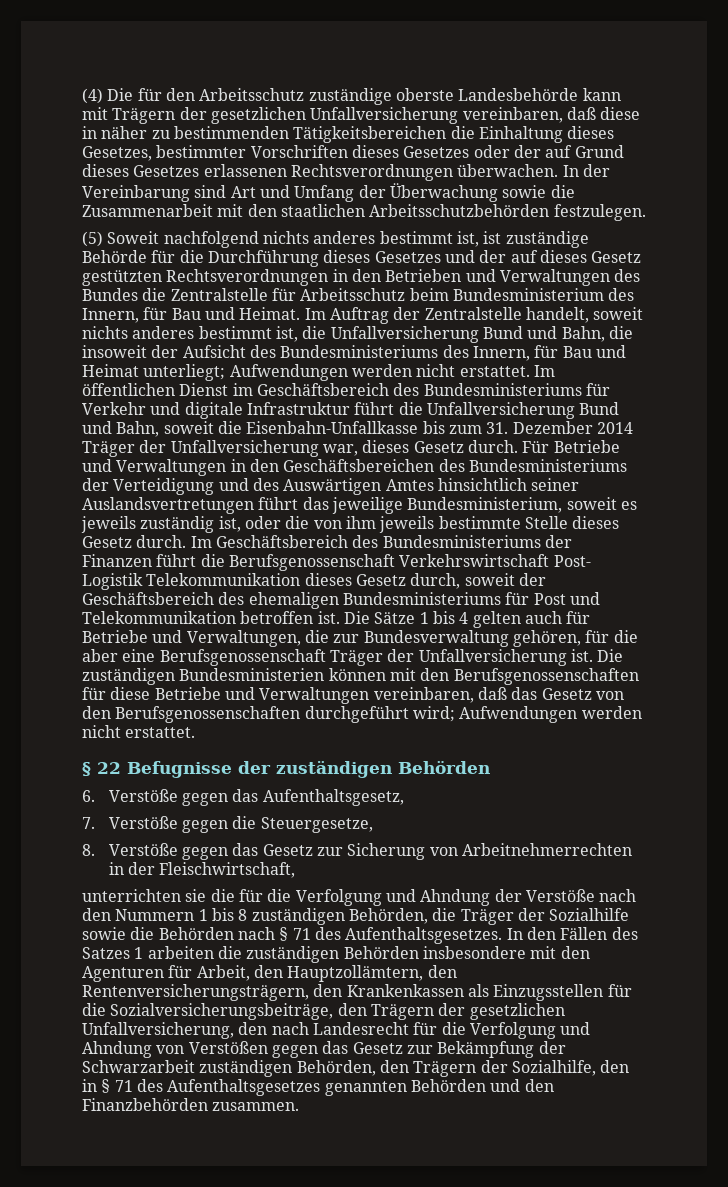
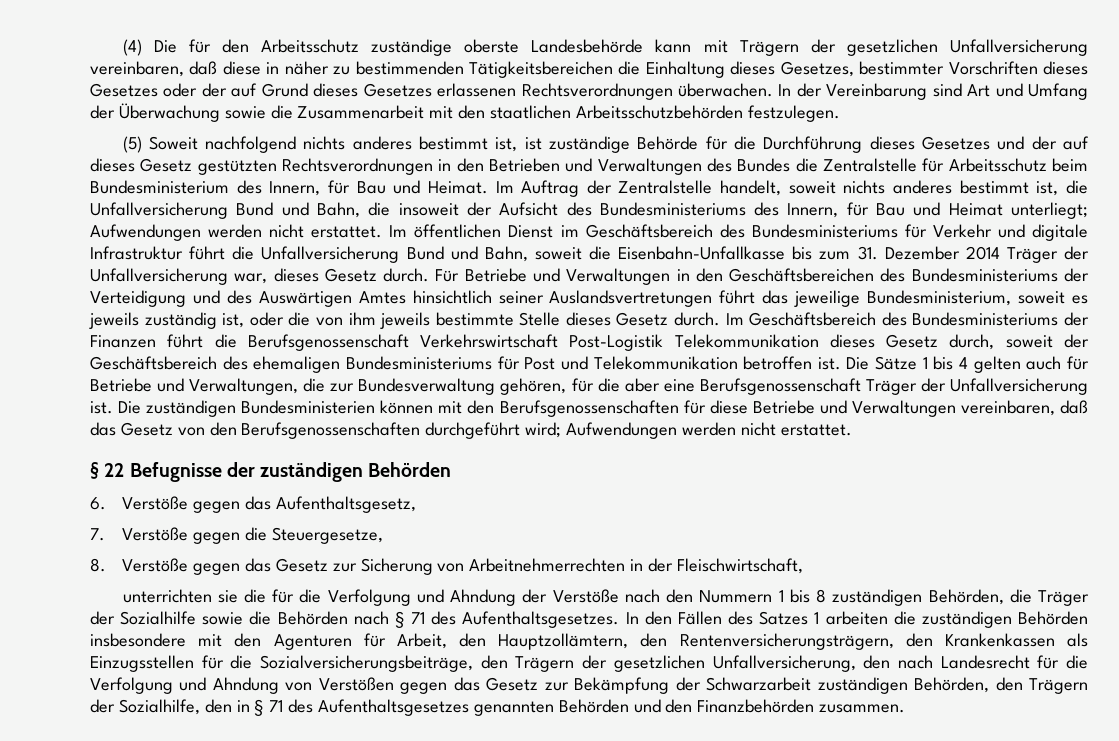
[553,555,591,567] [82,573,143,590] Post- Logistik -> [569,334,664,351] Post-Logistik

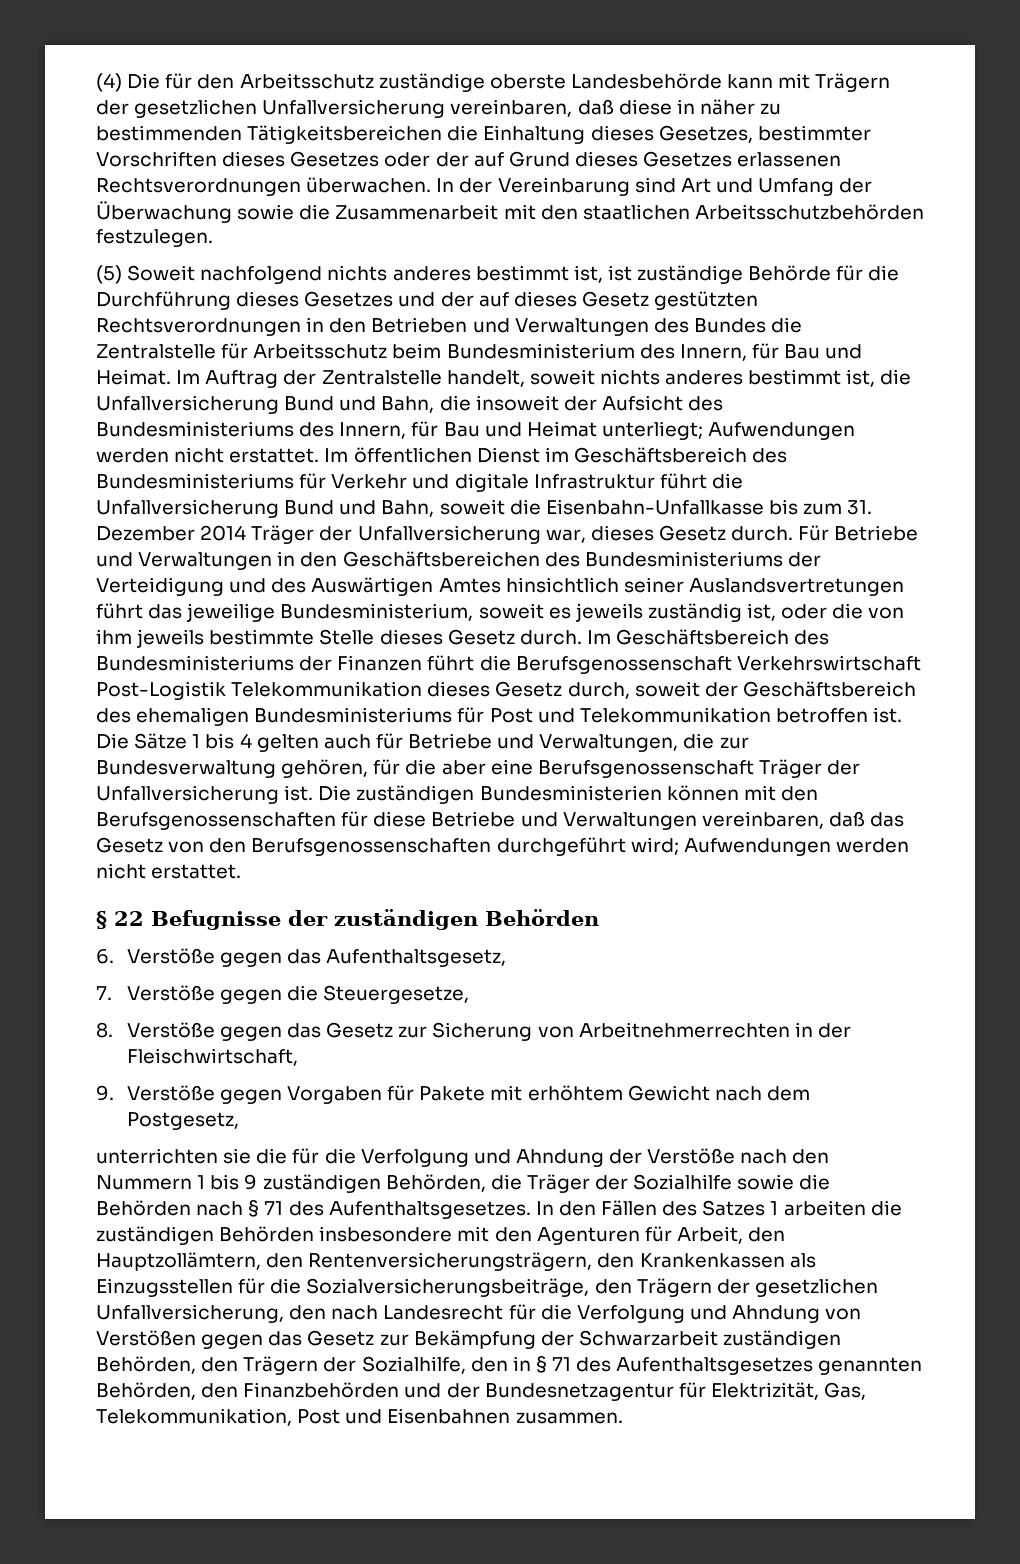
(803, 566) none -> [96,1085,810,1104] [126,1112,239,1130] // 9. Verstöße gegen Vorgaben für Pakete mit erhöhtem Gewicht nach dem Postgesetz,
[816,589,827,603] 8 -> [244,1174,258,1190] 9
[558,699,815,713] Behörden und den Finanzbehörden -> [96,1382,867,1401] [96,1408,511,1426] Behörden, den Finanzbehörden und der Bundesnetzagentur für Elektrizität, Gas, Telekommunikation, Post und Eisenbahnen

